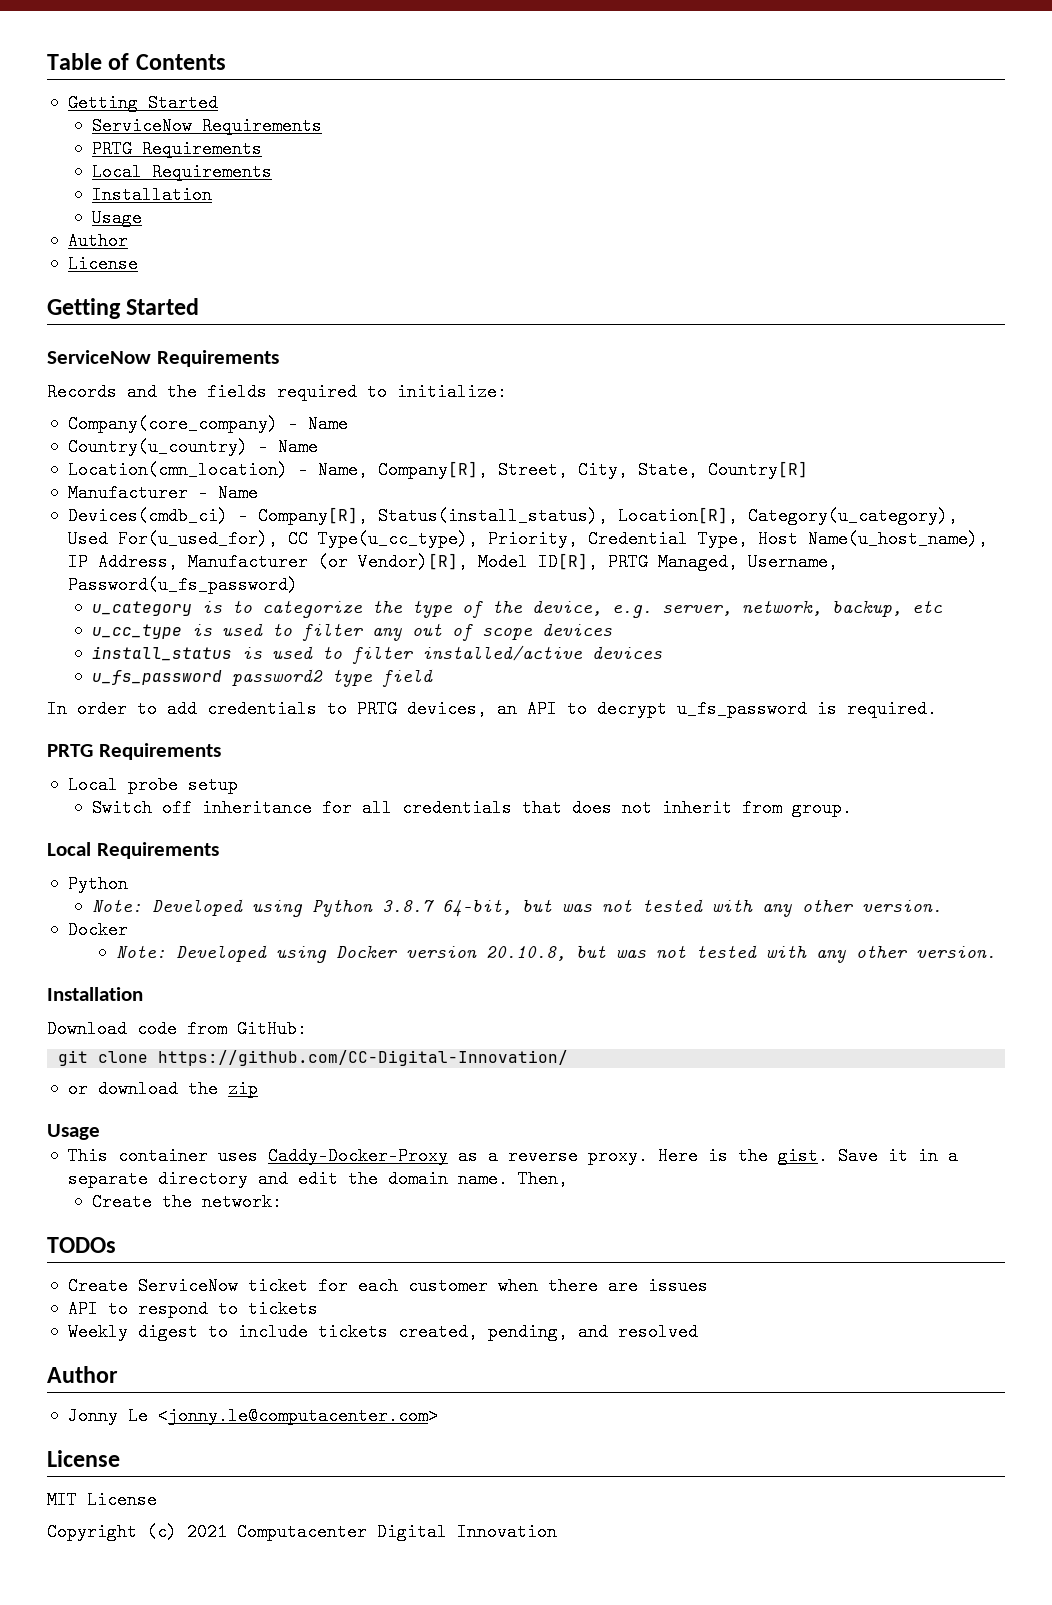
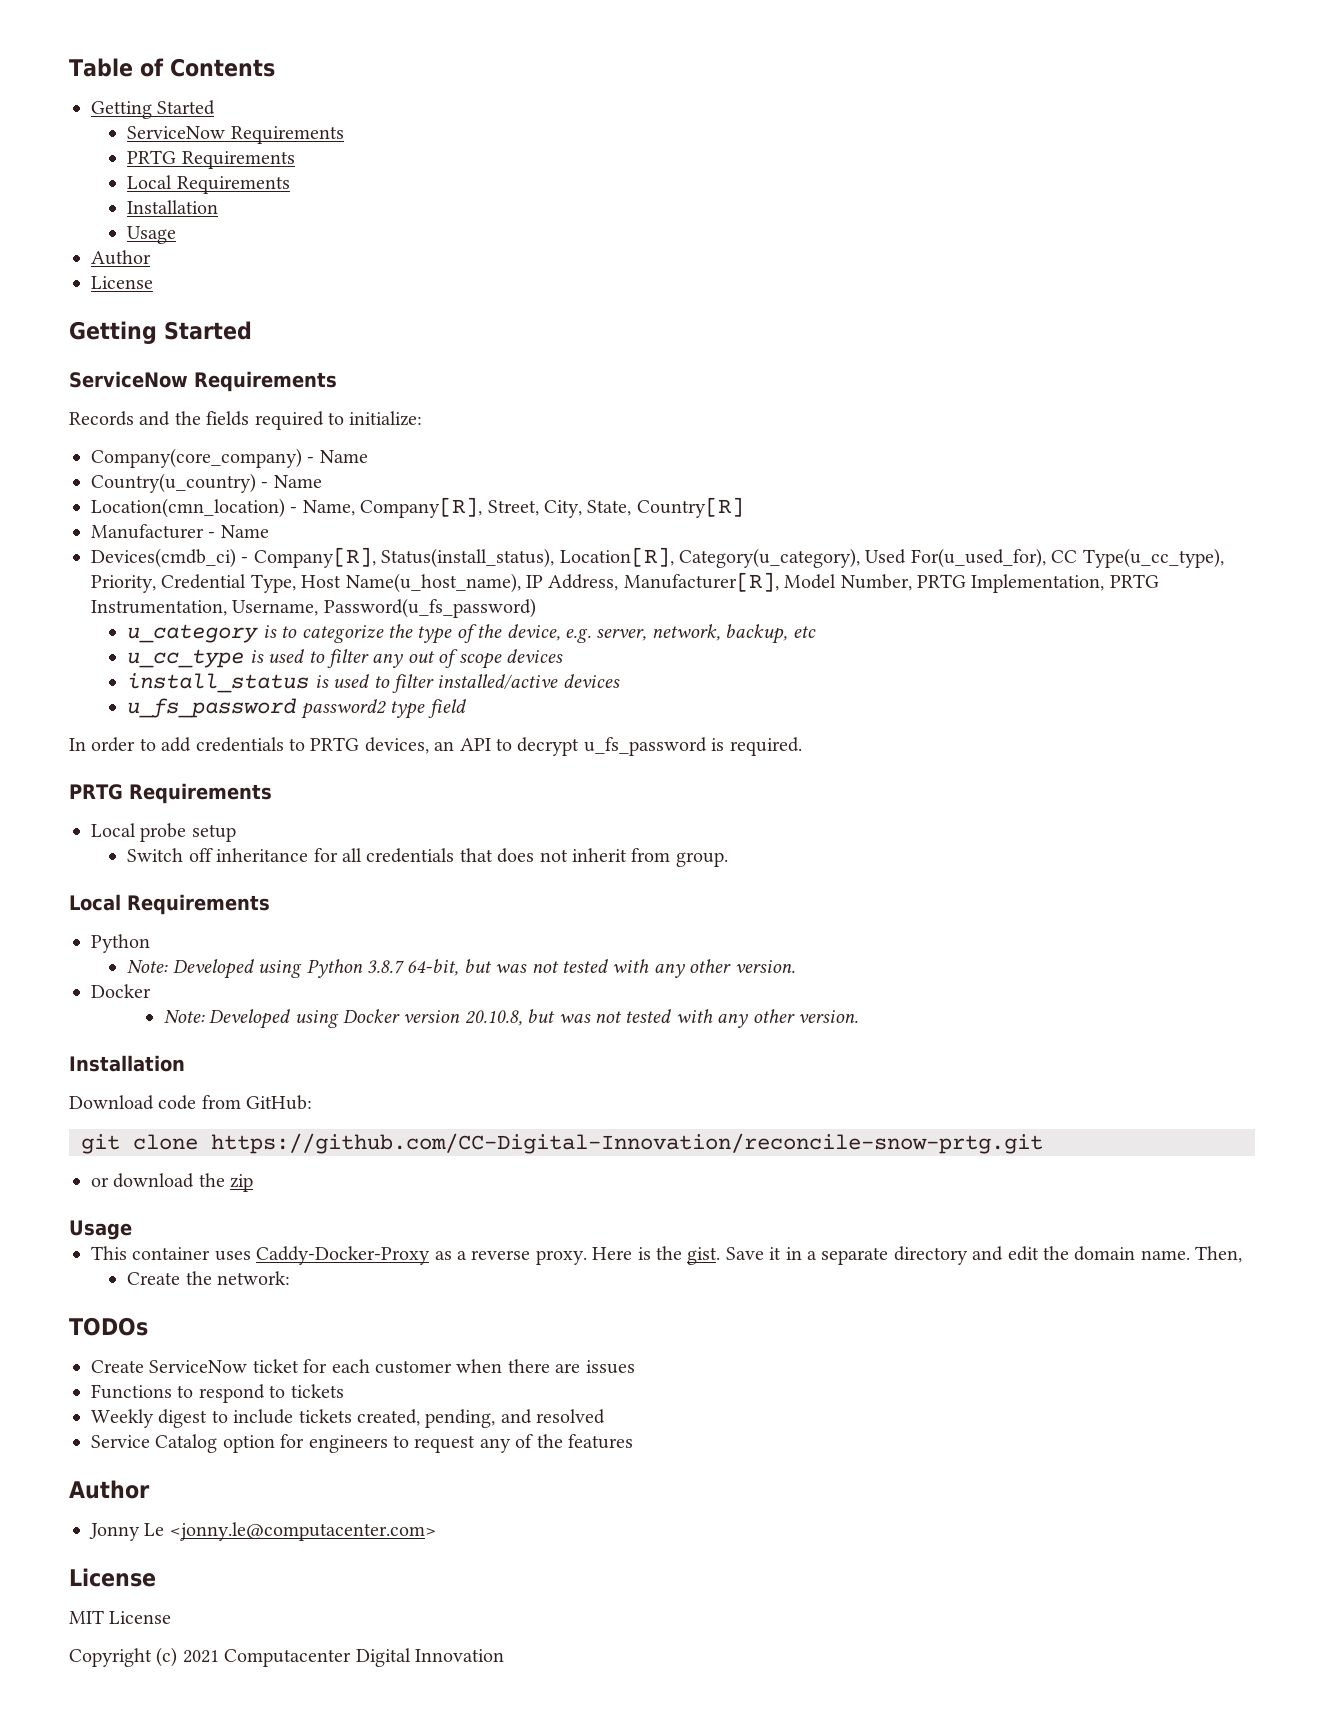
[187,553,738,571] Manufacturer (or Vendor)[R], Model ID[R], PRTG Managed, -> [623,572,1159,593] [91,600,227,616] Manufacturer[R], Model Number, PRTG Implementation, PRTG Instrumentation,
[158,1050,569,1066] https://github.com/CC-Digital-Innovation/ -> [211,1133,1043,1154] https://github.com/CC-Digital-Innovation/reconcile-snow-prtg.git
[67,1300,98,1318] API -> [91,1384,172,1399] Functions
(698, 1332) none -> [91,1434,633,1453] // Service Catalog option for engineers to request any of the features

